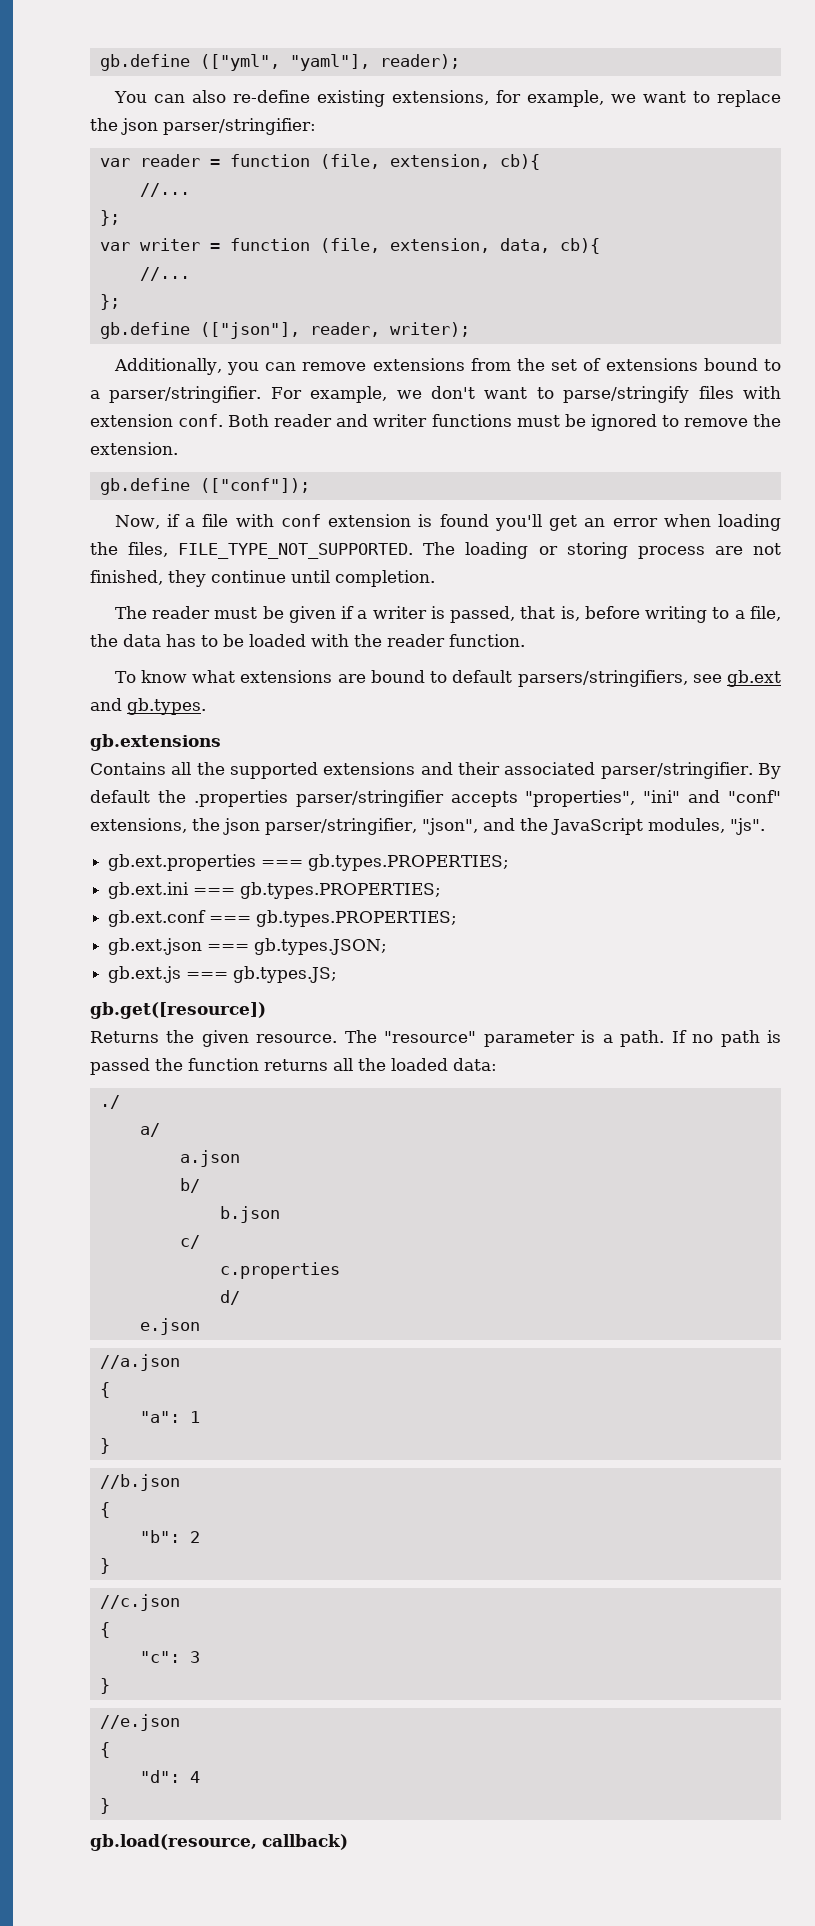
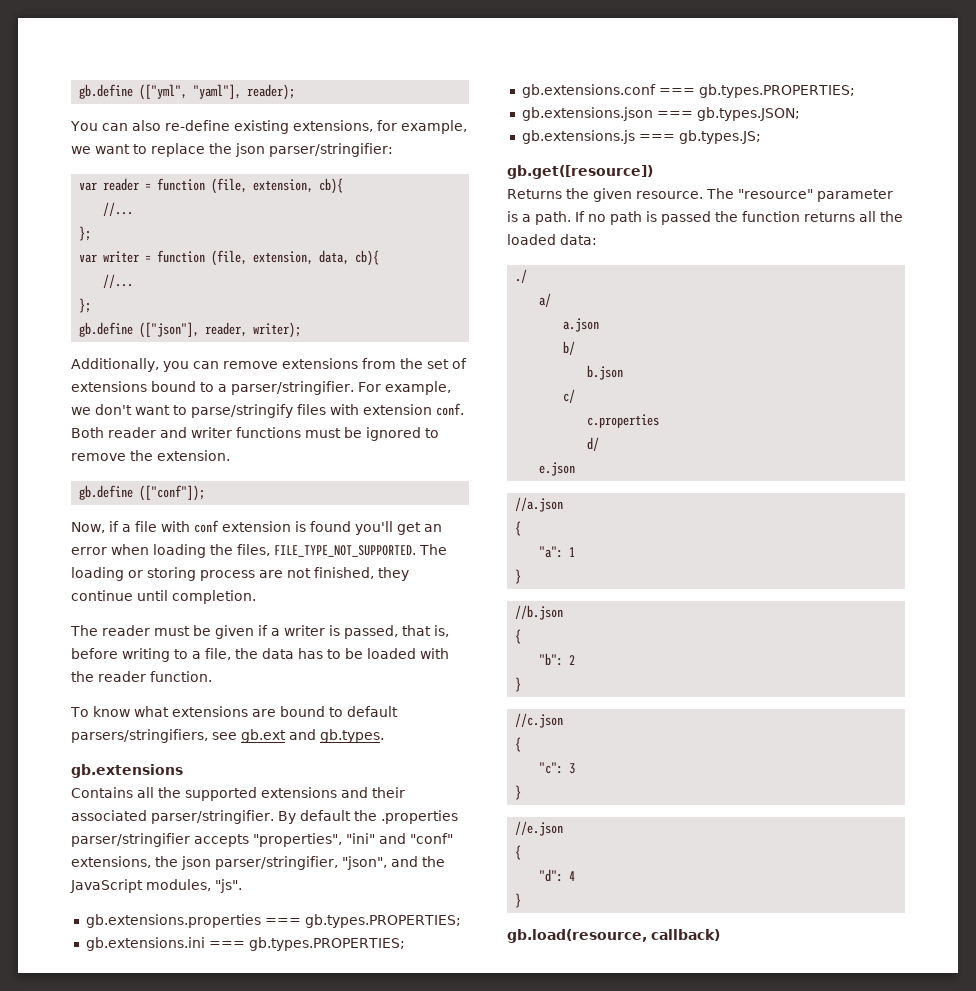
[108,854,510,871] [108,882,442,899] [108,910,458,927] [108,938,203,955] gb.ext.properties === gb.types.PROPERTIES; // gb.ext.ini === gb.types.PROPERTIES; // gb.ext.conf === gb.types.PROPERTIES; // gb.ext.json -> [85,914,461,928] [85,937,405,951] [521,84,855,98] [521,107,653,121] gb.extensions.properties === gb.types.PROPERTIES; // gb.extensions.ini === gb.types.PROPERTIES; // gb.extensions.conf === gb.types.PROPERTIES; // gb.extensions.json
[108,966,182,983] gb.ext.js -> [521,130,635,144] gb.extensions.js

